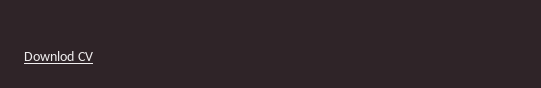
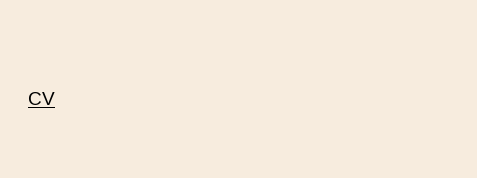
[24,51,74,61] Downlod -> (28, 98) none

